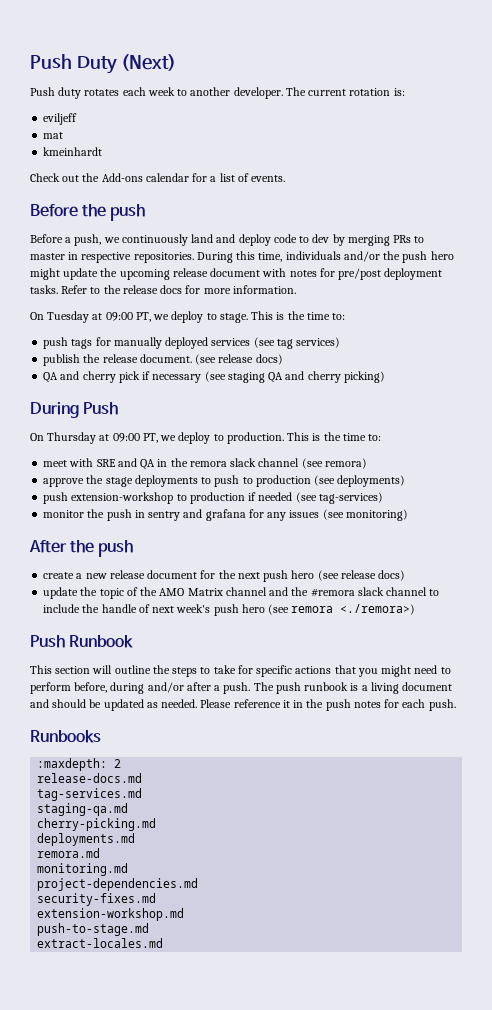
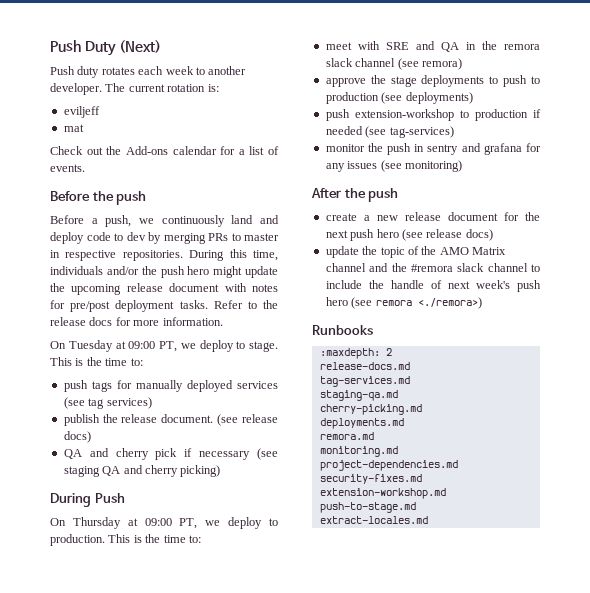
[43,147,103,156] // kmeinhardt -> (84, 128) none
[30,635,134,648] [30,665,451,677] [30,682,453,694] [30,699,456,711] // Push Runbook // This section will outline the steps to take for specific actions that you might need to perform before, during and/or after a push. The push runbook is a living document and should be updated as needed. Please reference it in the push notes for each push. -> (482, 303) none

